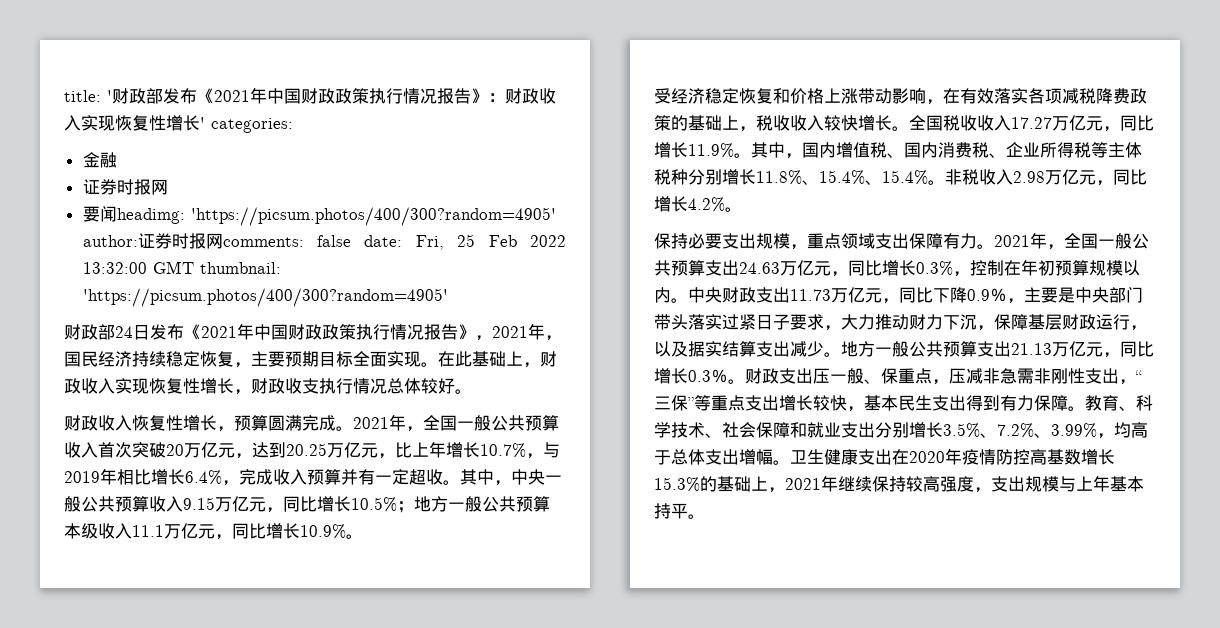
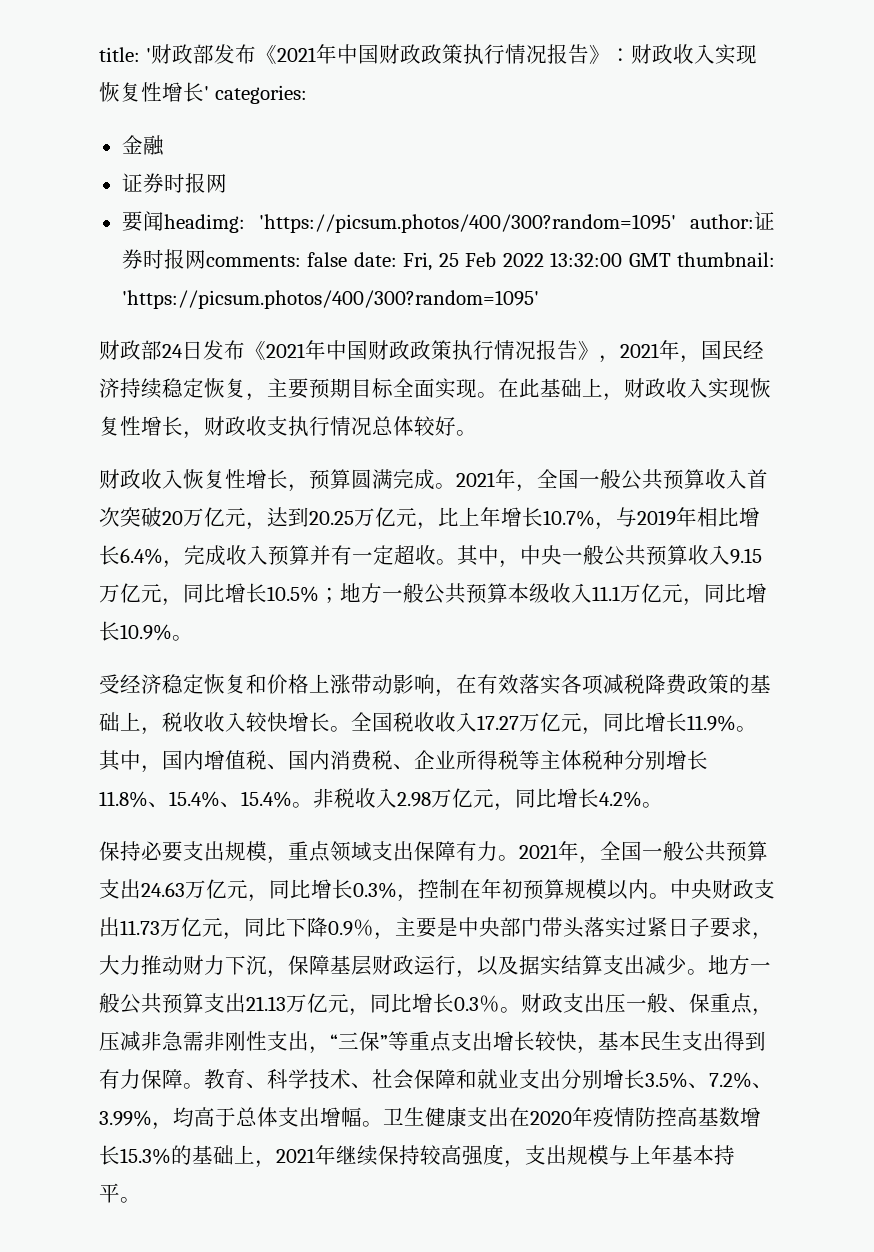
[190,207,556,226] 'https://picsum.photos/400/300?random=4905' -> [258,214,676,233] 'https://picsum.photos/400/300?random=1095'
[82,288,448,307] 'https://picsum.photos/400/300?random=4905' -> [121,290,539,309] 'https://picsum.photos/400/300?random=1095'

